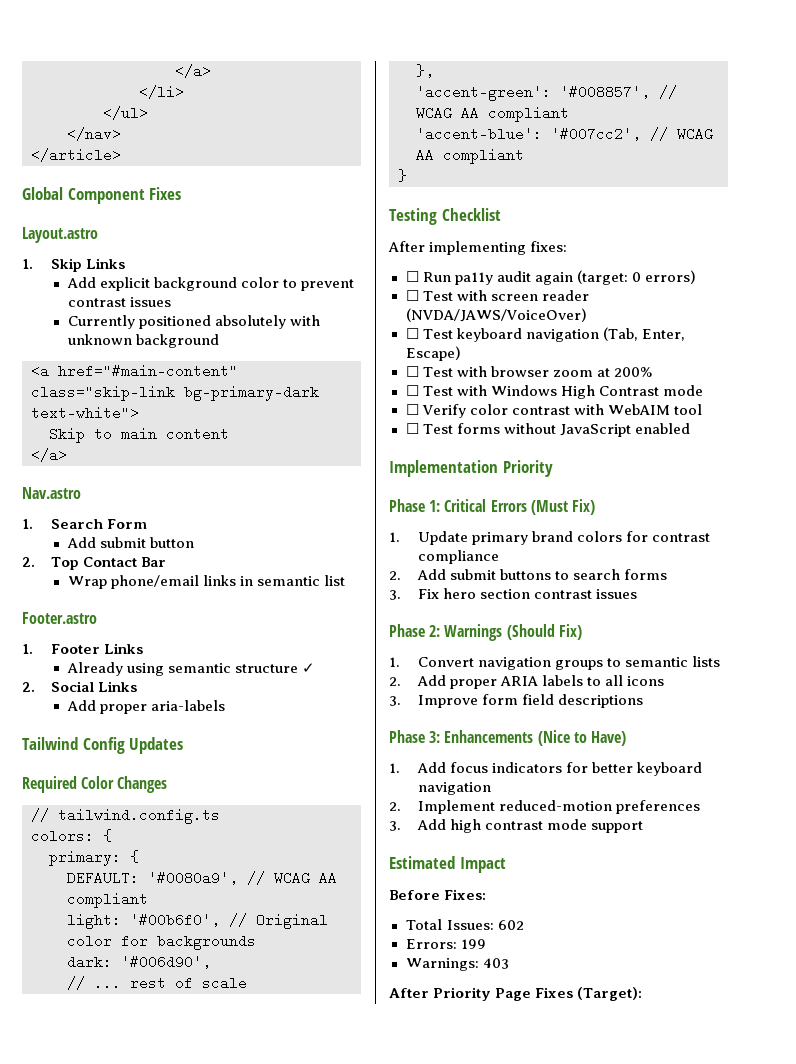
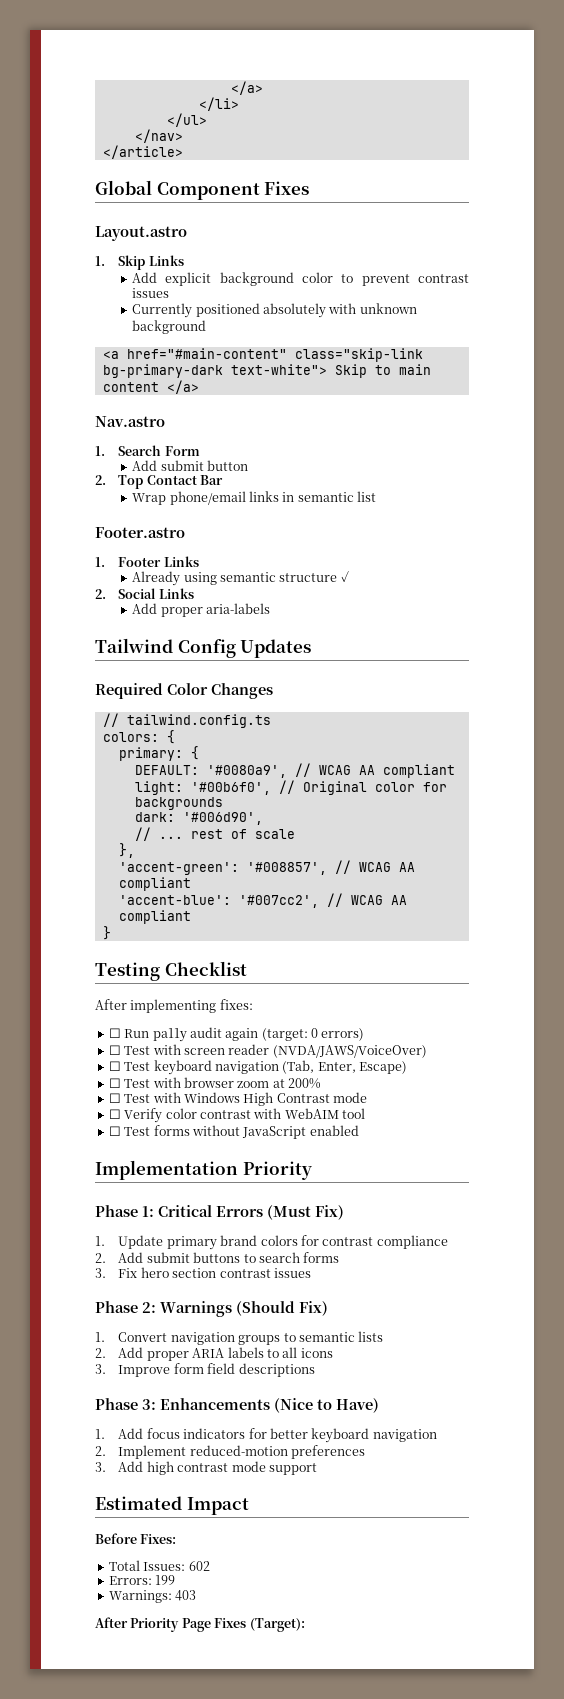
(139, 413) // -> (327, 369) none
(229, 434) // -> (159, 387) none

